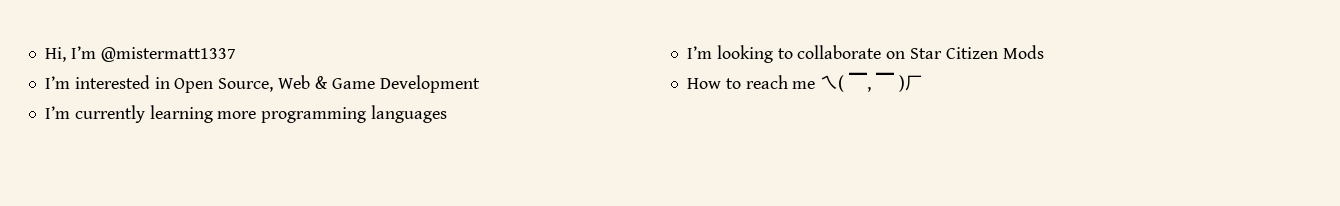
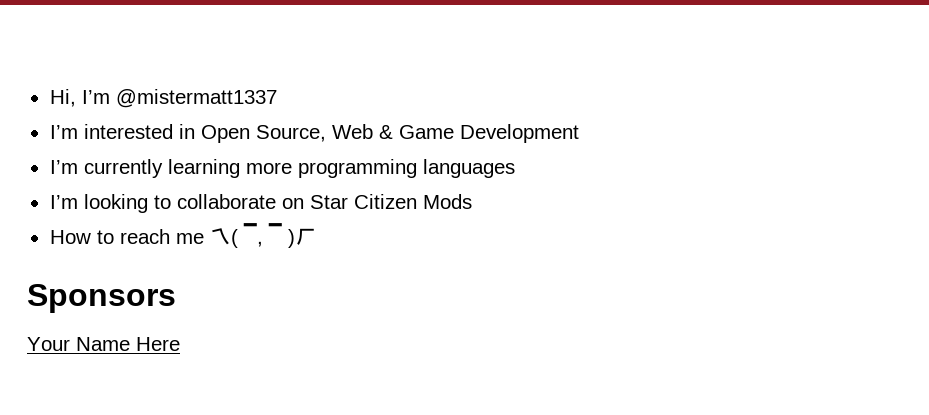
(923, 83) none -> [27,284,176,313] [27,337,180,351] // Sponsors // Your Name Here

